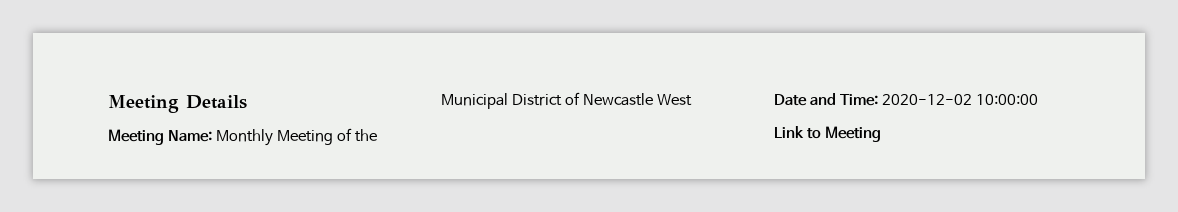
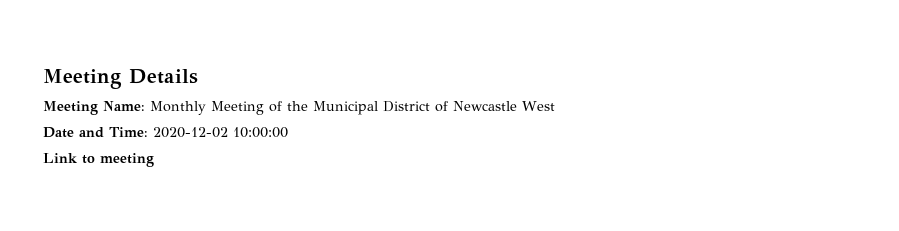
[824,126,881,142] Meeting -> [100,153,154,167] meeting

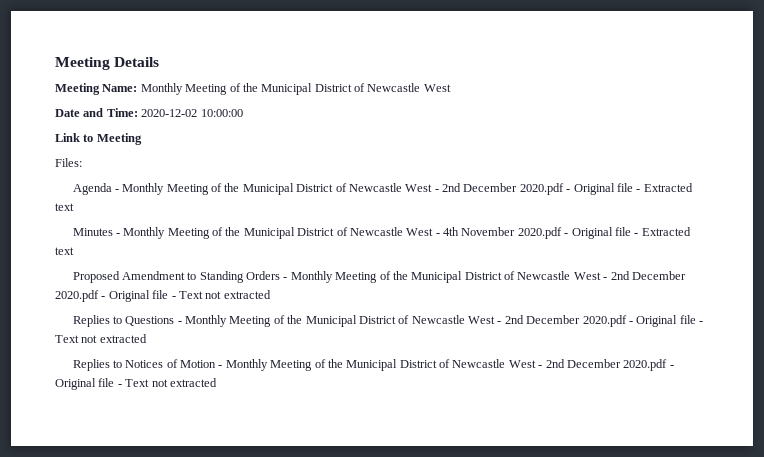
[100,153,154,167] meeting -> [96,133,142,145] [55,158,82,167] [72,183,693,195] [55,203,74,211] [72,227,691,239] [55,247,74,255] [72,271,686,283] [55,290,271,302] [72,315,704,327] [55,334,147,343] [72,359,674,371] [55,378,217,390] Meeting // Files: // Agenda - Monthly Meeting of the Municipal District of Newcastle West - 2nd December 2020.pdf - Original file - Extracted text // Minutes - Monthly Meeting of the Municipal District of Newcastle West - 4th November 2020.pdf - Original file - Extracted text // Proposed Amendment to Standing Orders - Monthly Meeting of the Municipal District of Newcastle West - 2nd December 2020.pdf - Original file - Text not extracted // Replies to Questions - Monthly Meeting of the Municipal District of Newcastle West - 2nd December 2020.pdf - Original file - Text not extracted // Replies to Notices of Motion - Monthly Meeting of the Municipal District of Newcastle West - 2nd December 2020.pdf - Original file - Text not extracted

